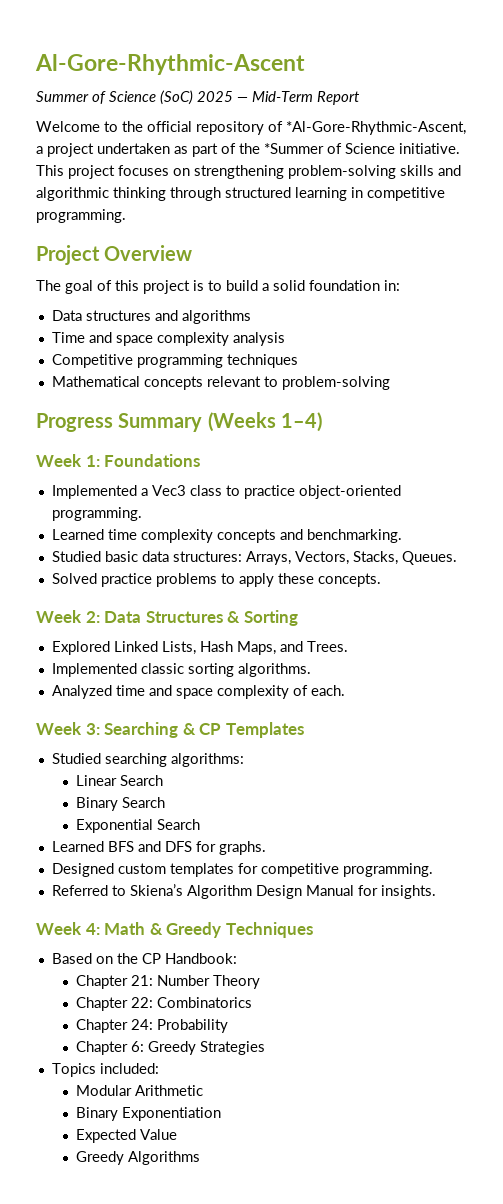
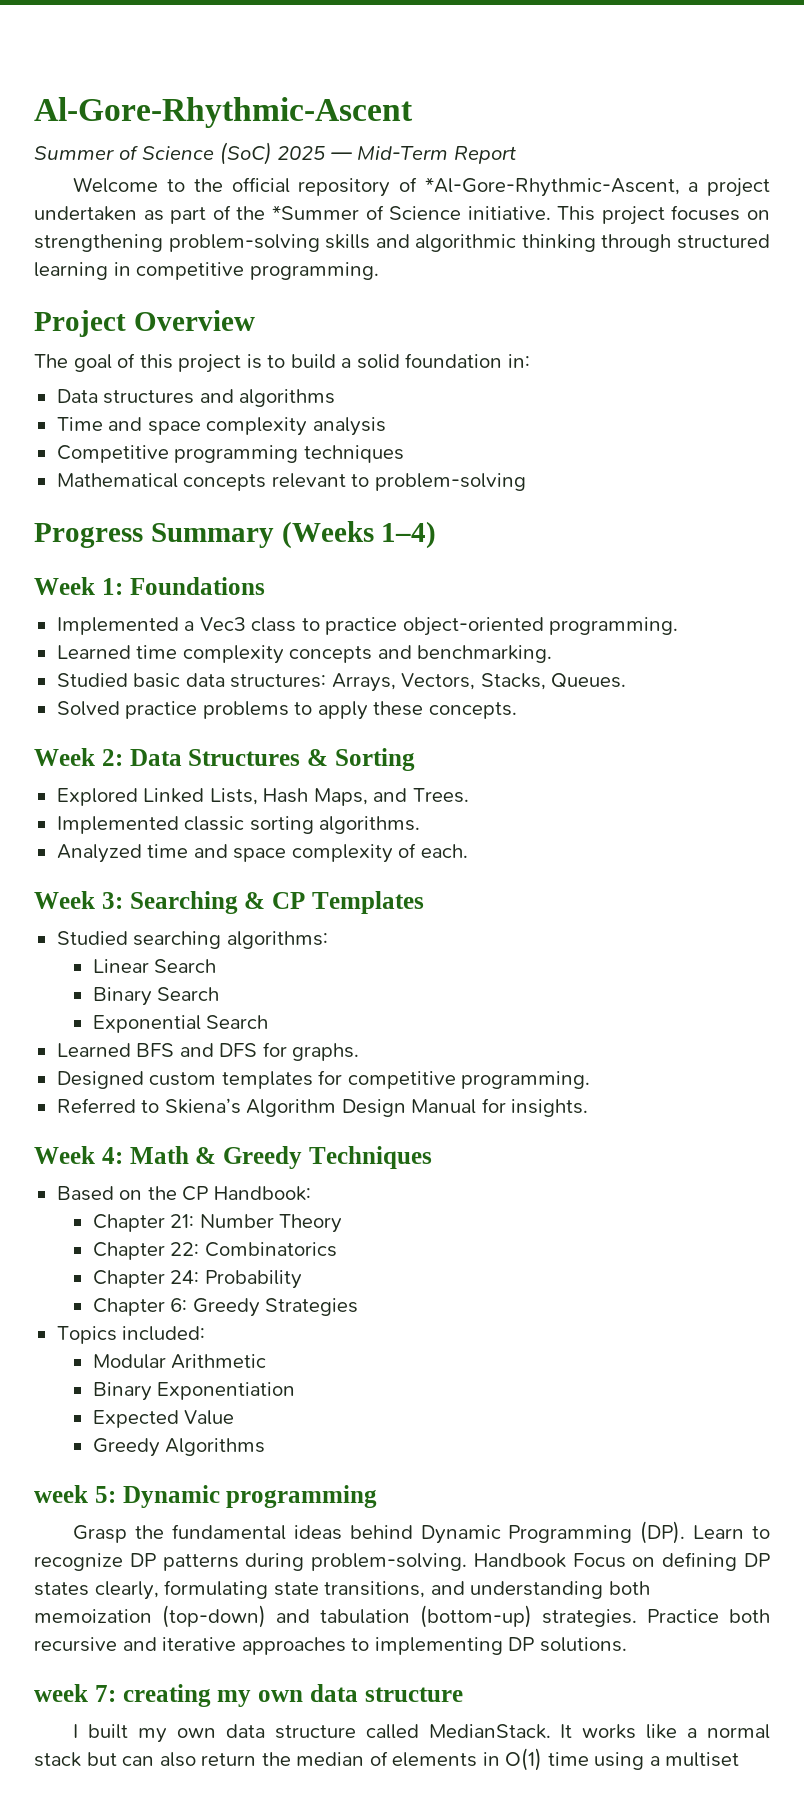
(201, 1158) none -> [34,1485,378,1508] [73,1521,771,1544] [34,1552,771,1571] [34,1580,650,1600] [34,1605,770,1628] [34,1637,627,1655] [34,1684,463,1707] [73,1724,770,1743] [34,1748,740,1771] // week 5: Dynamic programming // Grasp the fundamental ideas behind Dynamic Programming (DP). Learn to recognize DP patterns during problem-solving. Handbook Focus on defining DP states clearly, formulating state transitions, and understanding both memoization (top-down) and tabulation (bottom-up) strategies. Practice both recursive and iterative approaches to implementing DP solutions. // week 7: creating my own data structure // I built my own data structure called MedianStack. It works like a normal stack but can also return the median of elements in O(1) time using a multiset

